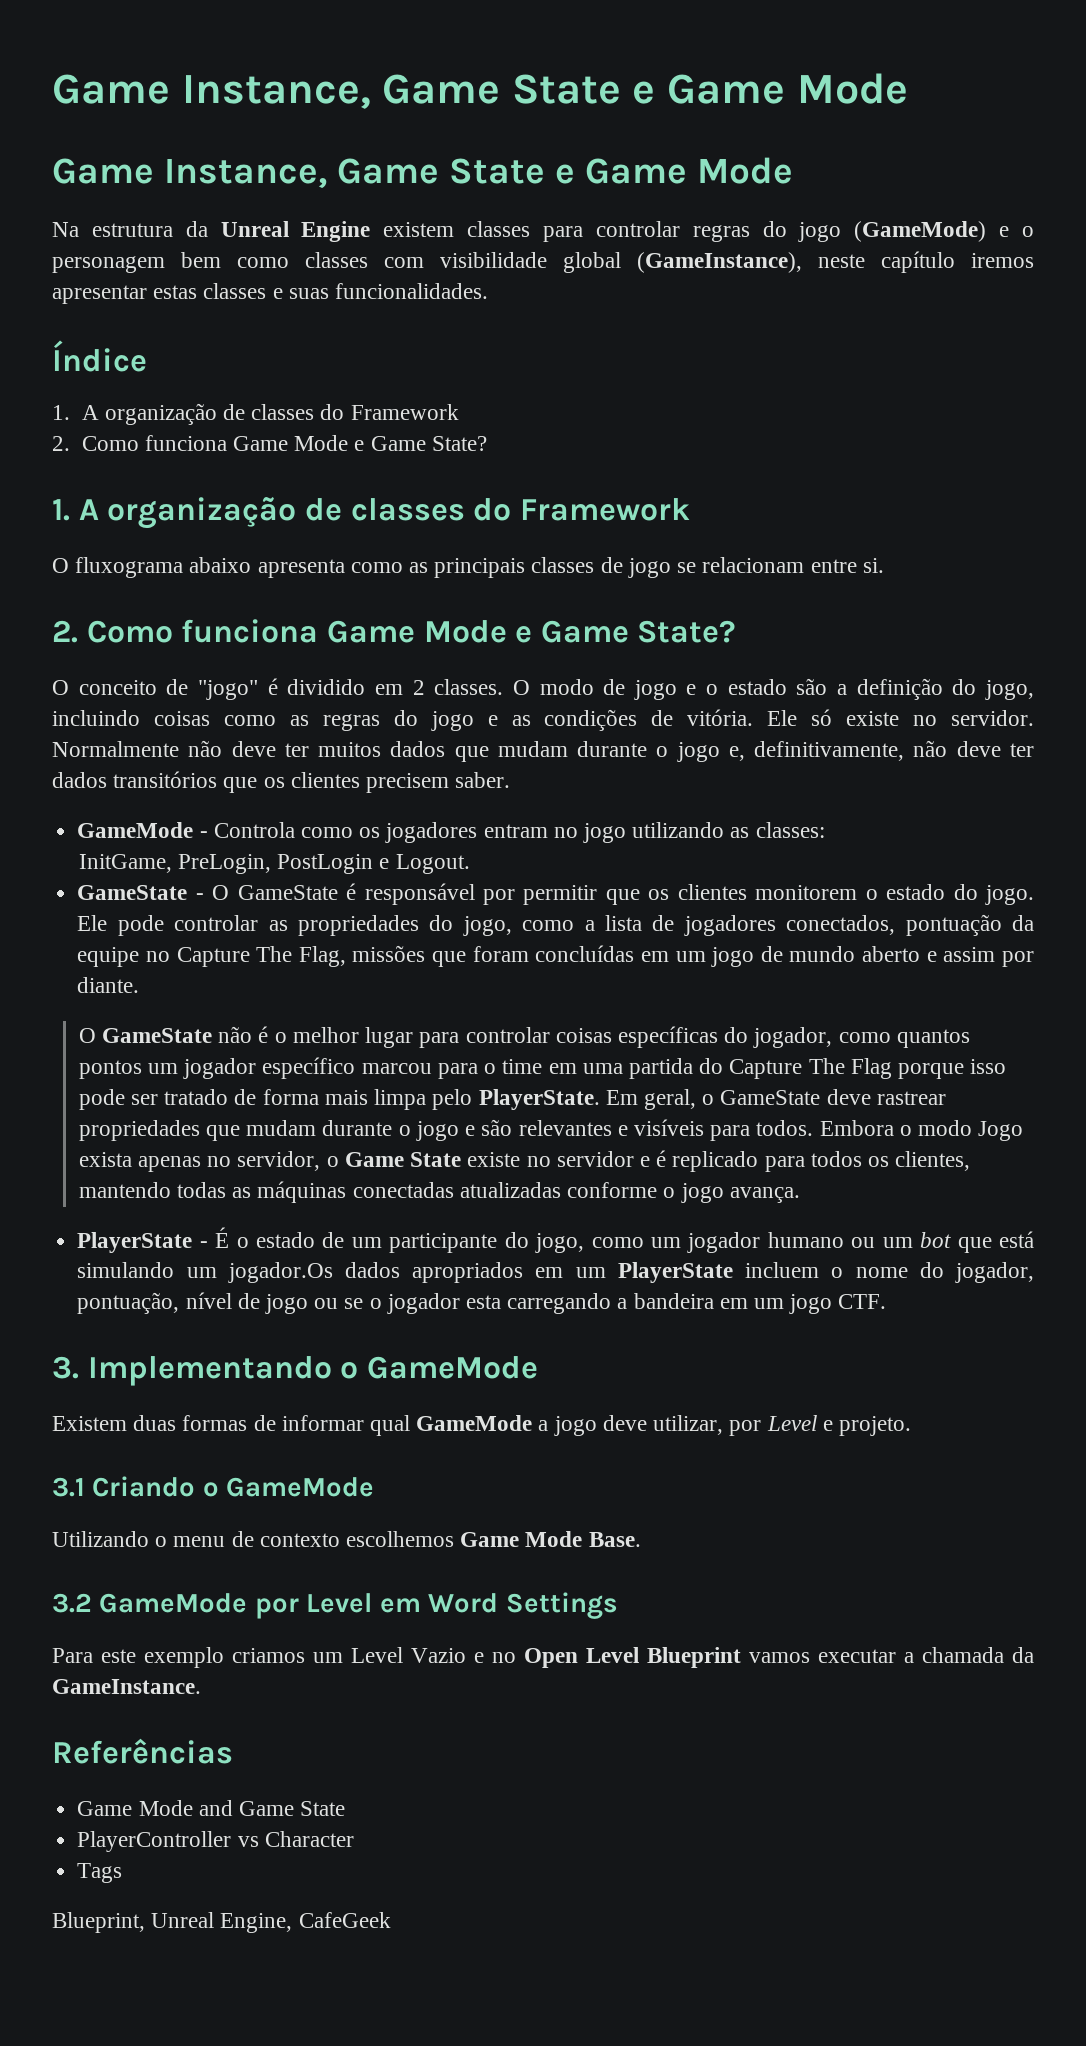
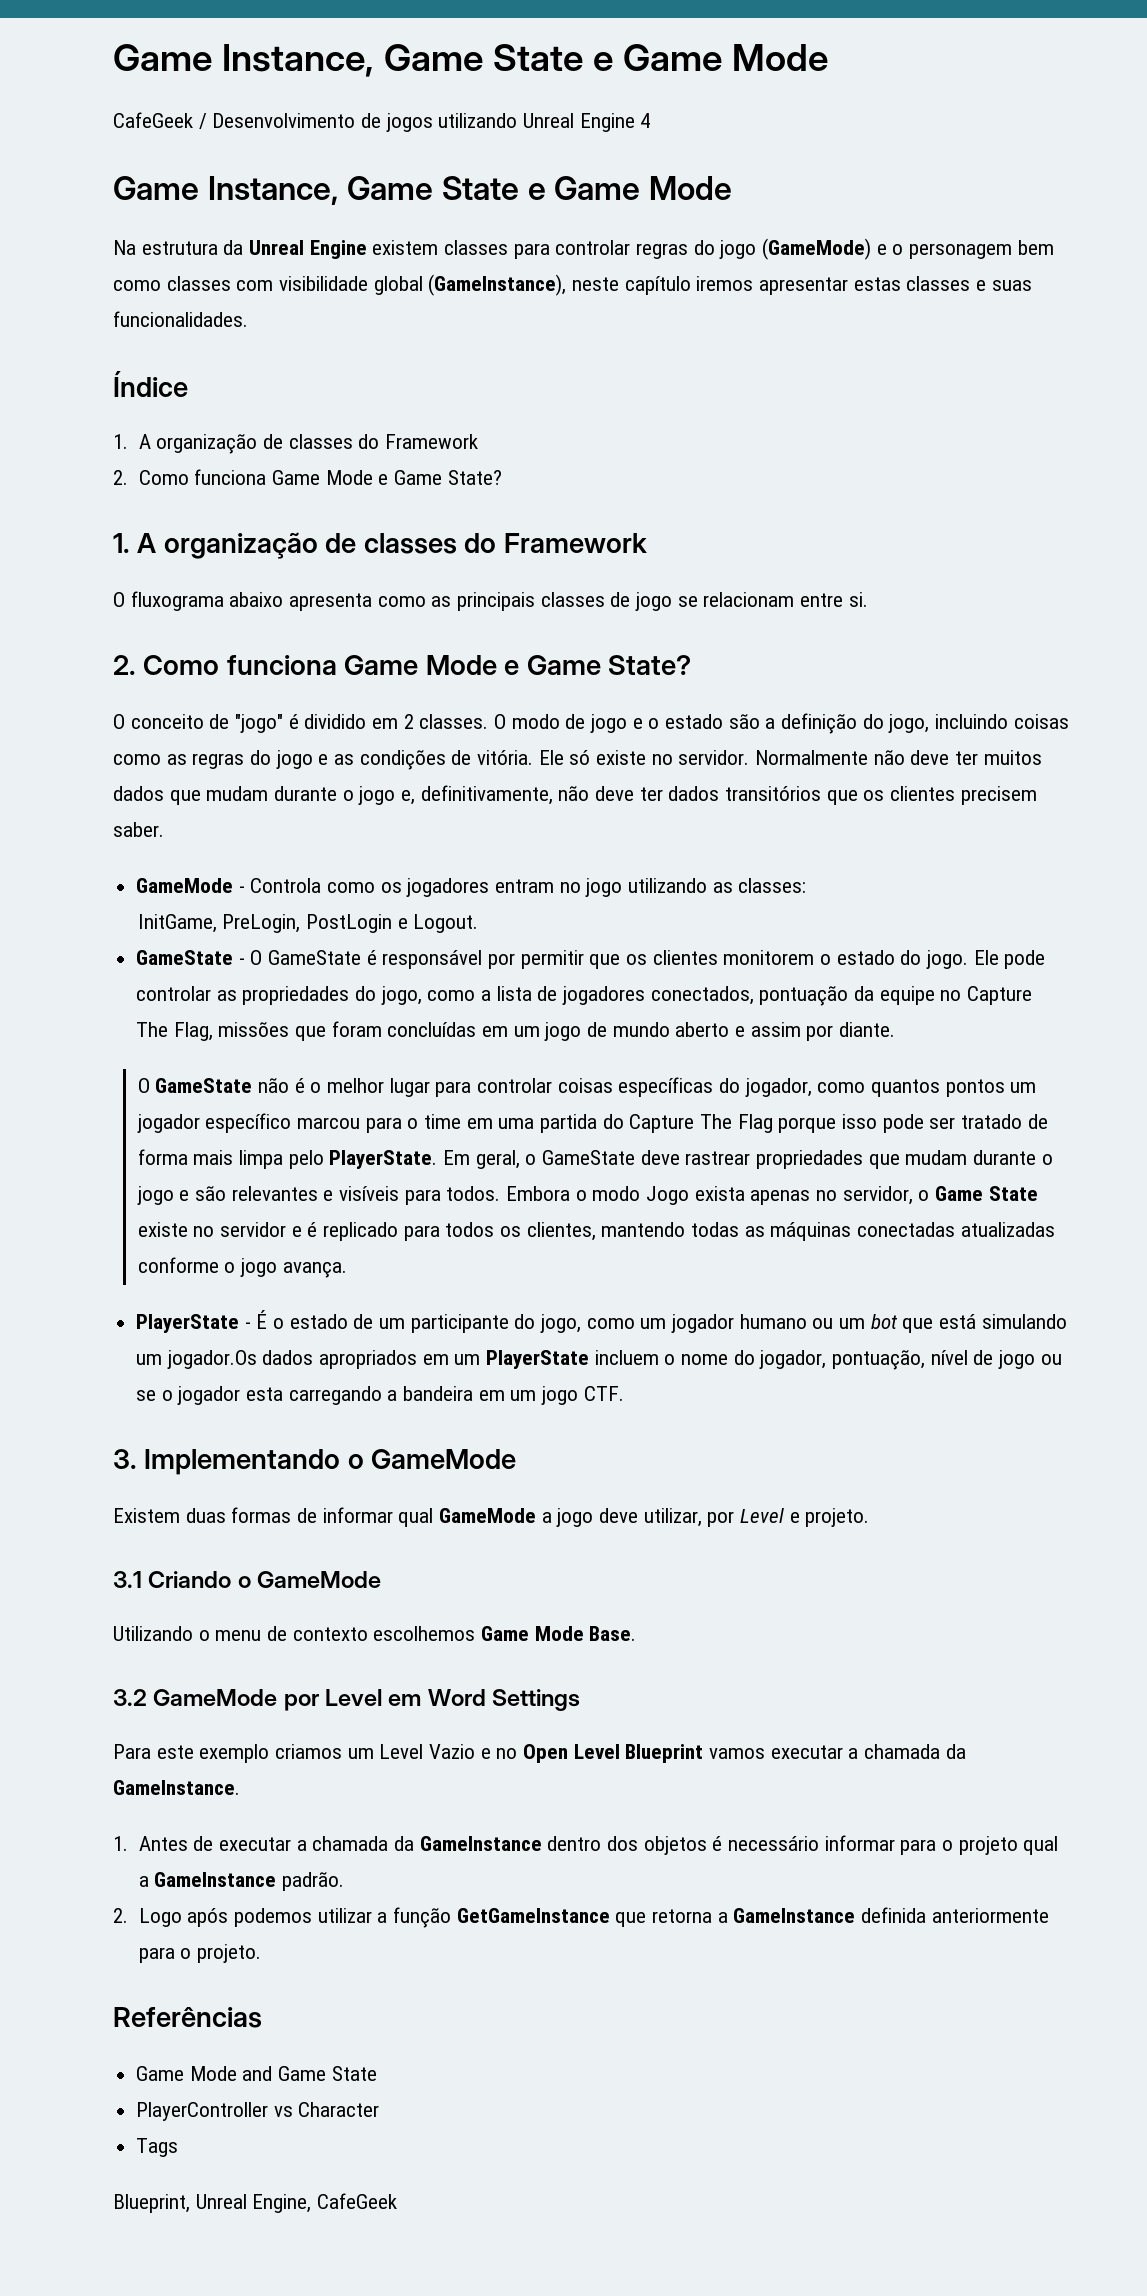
[52,73,908,109] Game Instance, Game State e Game Mode -> [113,44,828,77] [113,112,651,132] Game Instance, Game State e Game Mode // CafeGeek / Desenvolvimento de jogos utilizando Unreal Engine 4
(201, 1686) none -> [113,1835,1059,1855] [138,1872,344,1891] [113,1907,1049,1928] [138,1944,261,1963] // 1. Antes de executar a chamada da GameInstance dentro dos objetos é necessário informar para o projeto qual a GameInstance padrão. // 2. Logo após podemos utilizar a função GetGameInstance que retorna a GameInstance definida anteriormente para o projeto.

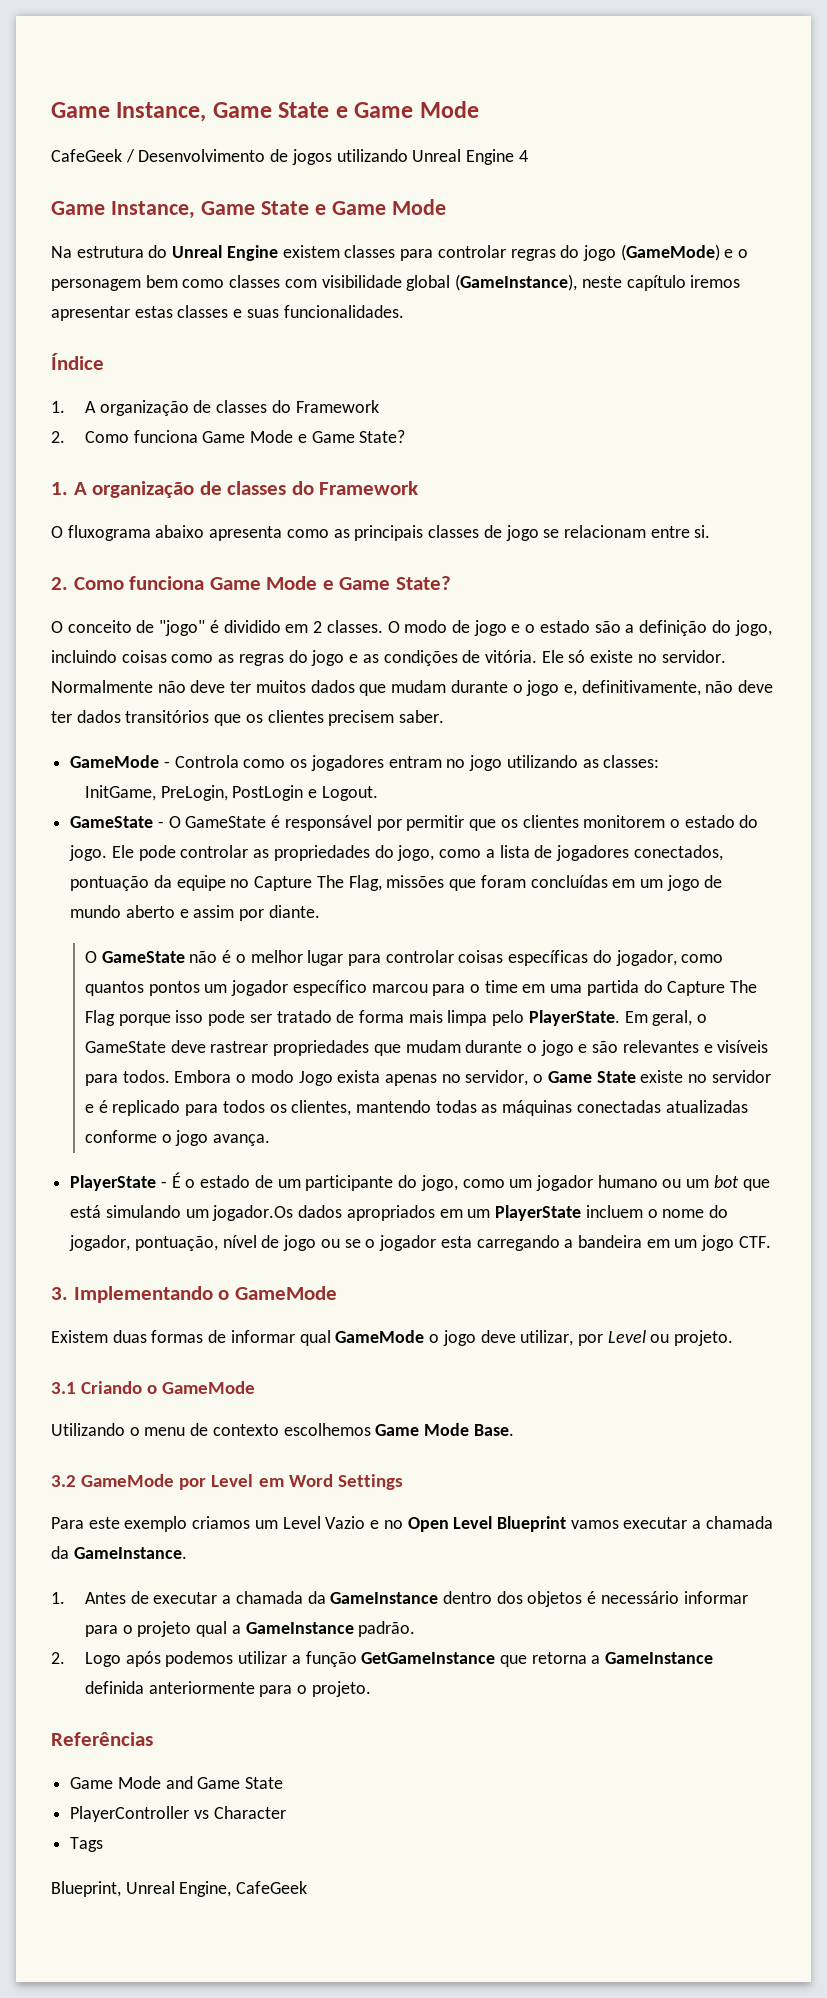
[223,240,244,255] da -> [148,245,168,258] do
[541,1512,552,1523] a -> [429,1334,440,1343] o
[789,1512,800,1523] e -> [650,1334,670,1343] ou

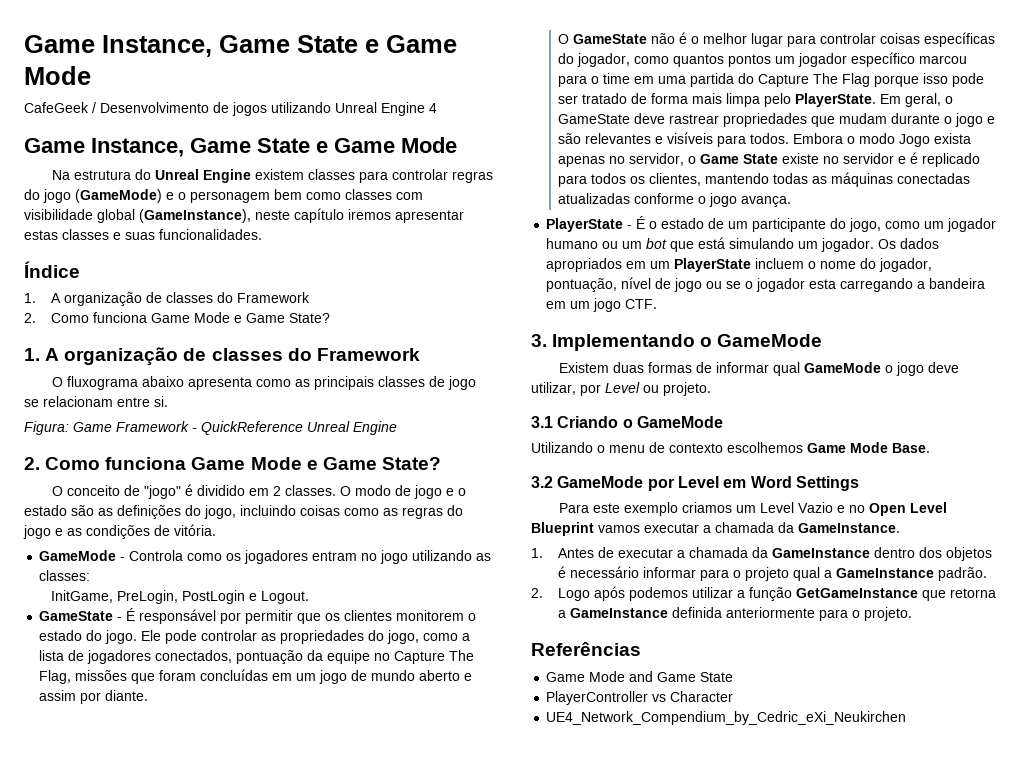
(711, 531) none -> [24,421,397,435] // Figura: Game Framework - QuickReference Unreal Engine
[625,620,708,636] a definição -> [98,505,181,519] as definições
[541,650,726,663] [51,680,774,696] [51,710,445,726] Ele só existe no servidor. Normalmente não deve ter muitos dados que mudam durante o jogo e, definitivamente, não deve ter dados transitórios que os clientes precisem saber. -> (216, 530) none
[168,815,281,828] O GameState é -> [126,608,136,621] É
[212,1205,294,1221] jogador.Os -> [821,238,897,252] jogador. Os
[70,1837,104,1852] [51,1881,308,1897] Tags // Blueprint, Unreal Engine, CafeGeek -> [546,711,907,725] UE4_Network_Compendium_by_Cedric_eXi_Neukirchen

